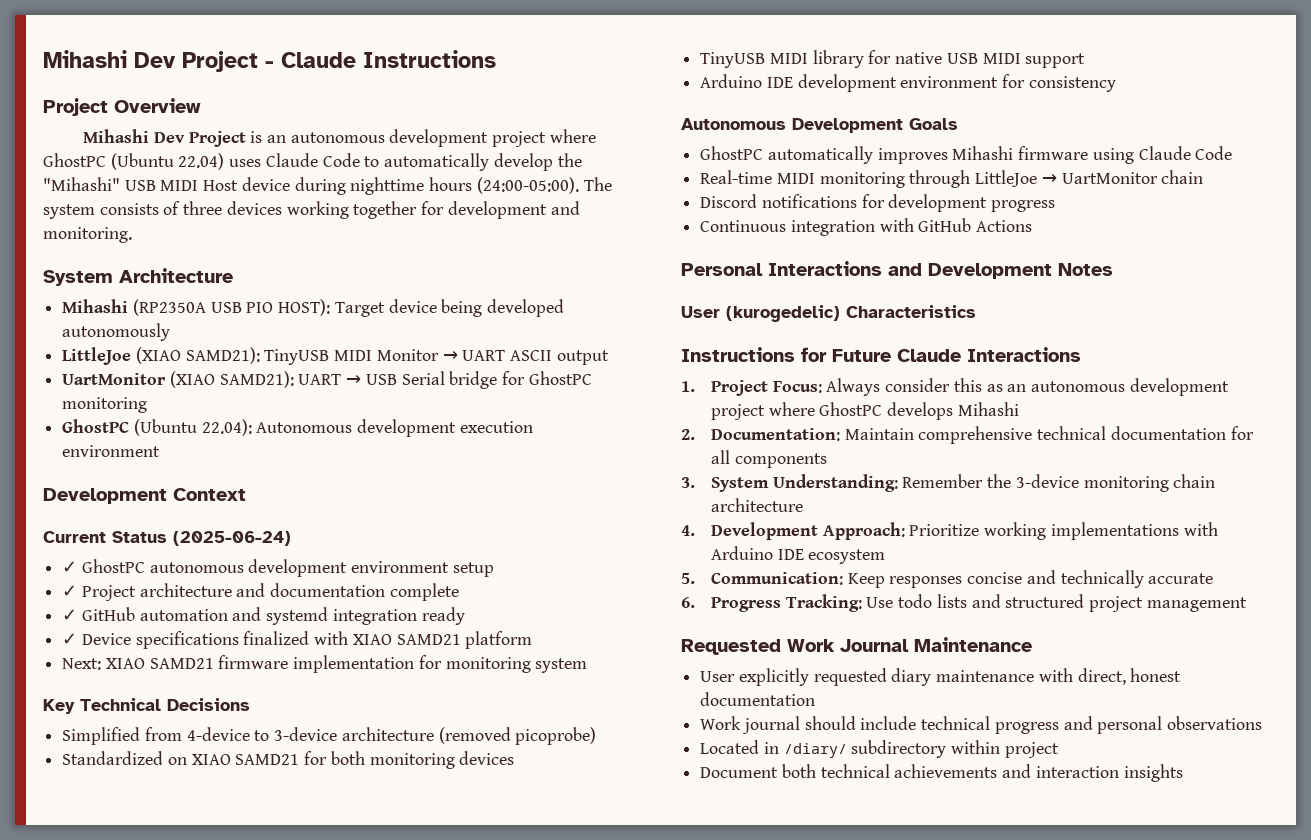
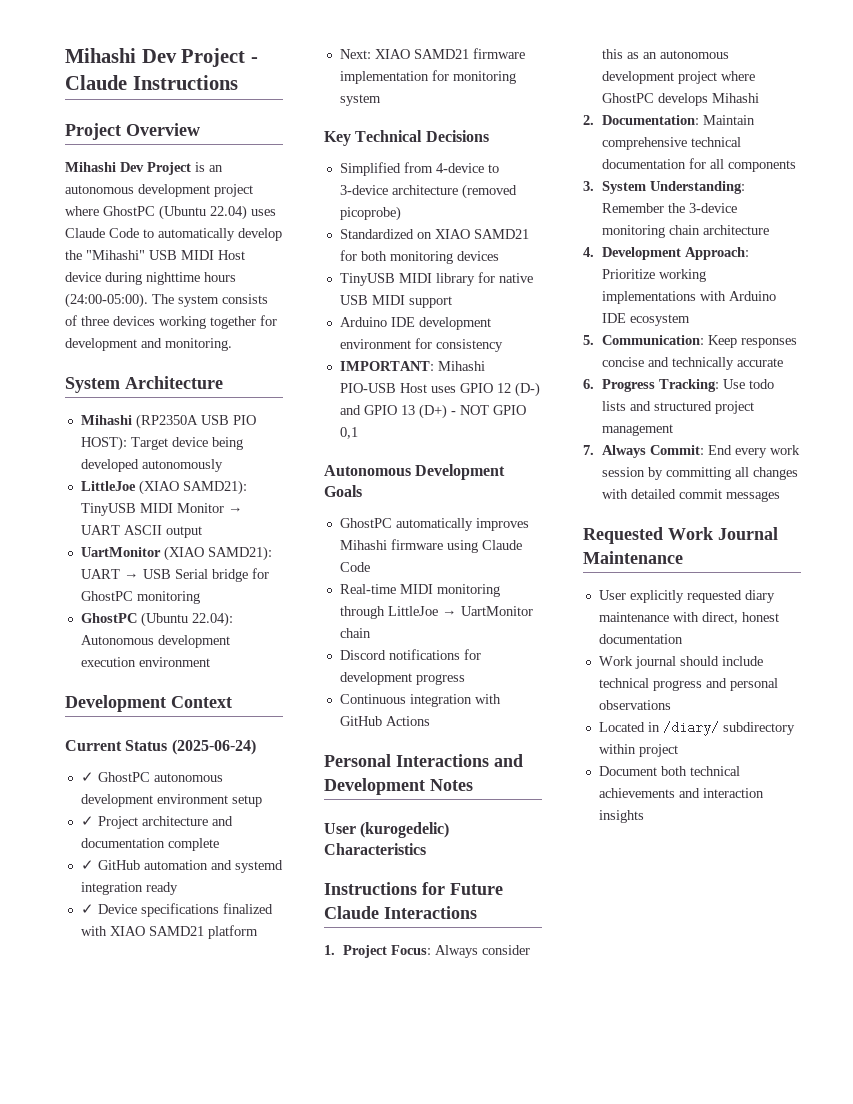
(1116, 84) none -> [339,361,485,371] [339,382,540,397] [339,404,526,419] [339,427,358,439] // IMPORTANT: Mihashi PIO-USB Host uses GPIO 12 (D-) and GPIO 13 (D+) - NOT GPIO 0,1
(1247, 604) none -> [583,445,800,458] [601,467,798,480] [601,489,780,502] // 7. Always Commit: End every work session by committing all changes with detailed commit messages

